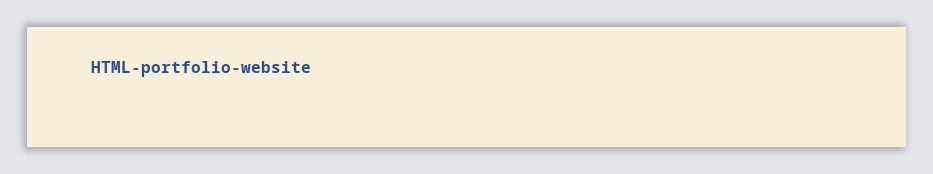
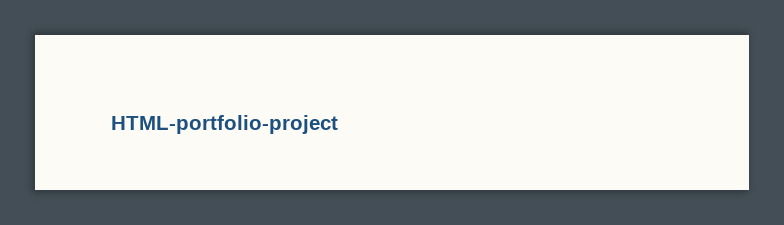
[91,61,311,77] HTML-portfolio-website -> [111,115,338,134] HTML-portfolio-project

